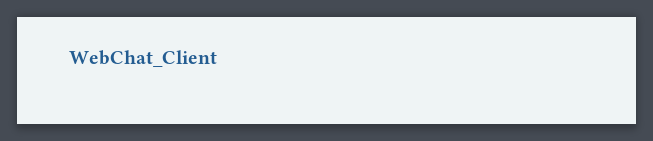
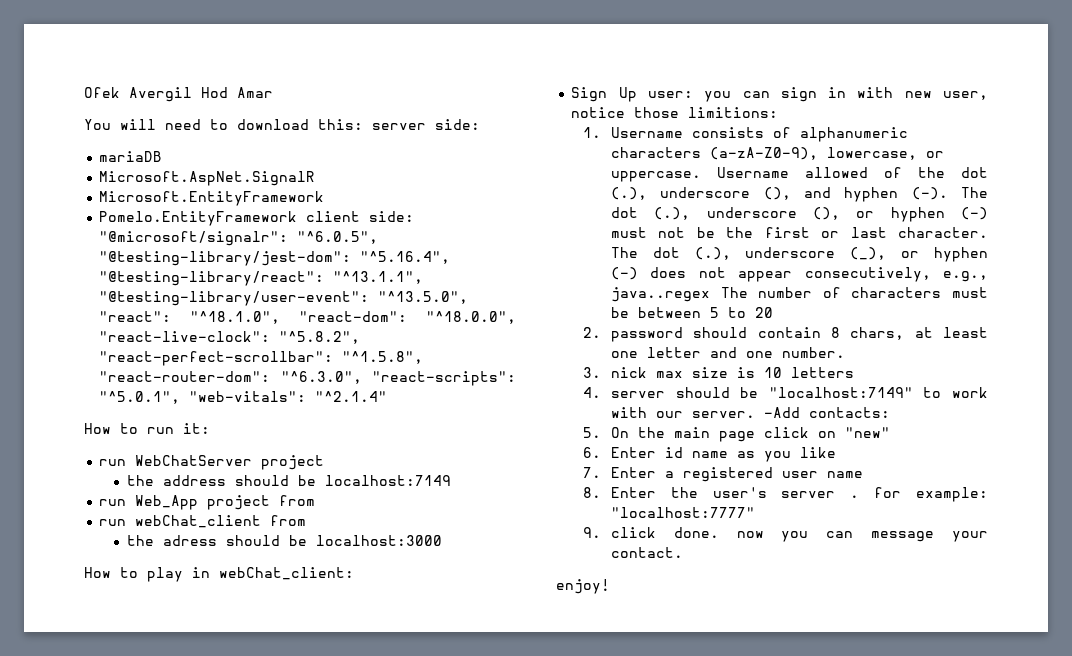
[69,50,217,67] WebChat_Client -> [84,87,273,102] [84,119,480,130] [99,151,163,162] [99,171,316,186] [99,191,325,206] [99,211,415,226] [99,231,379,246] [99,251,451,266] [99,271,424,286] [99,291,469,306] [99,311,516,324] [99,331,361,344] [99,351,424,366] [99,371,516,386] [99,391,388,404] [84,423,210,434] [99,455,325,470] [126,475,451,486] [99,495,316,510] [99,515,307,528] [126,535,442,546] [84,567,354,582] [571,87,988,102] [571,107,779,118] [583,127,908,142] [610,147,944,160] [610,167,988,182] [610,187,988,202] [610,207,988,222] [610,227,988,238] [610,247,988,262] [610,267,988,282] [610,287,988,302] [610,307,773,318] [583,327,988,342] [610,347,845,358] [583,367,854,378] [583,387,988,398] [610,407,890,418] [583,427,890,442] [583,447,836,462] [583,467,863,482] [583,487,988,502] [610,507,755,518] [583,527,988,542] [610,547,683,558] [556,579,610,594] Ofek Avergil Hod Amar // You will need to download this: server side: // mariaDB // Microsoft.AspNet.SignalR // Microsoft.EntityFramework // Pomelo.EntityFramework client side: "@microsoft/signalr": "^6.0.5", "@testing-library/jest-dom": "^5.16.4", "@testing-library/react": "^13.1.1", "@testing-library/user-event": "^13.5.0", "react": "^18.1.0", "react-dom": "^18.0.0", "react-live-clock": "^5.8.2", "react-perfect-scrollbar": "^1.5.8", "react-router-dom": "^6.3.0", "react-scripts": "^5.0.1", "web-vitals": "^2.1.4" // How to run it: // run WebChatServer project // the address should be localhost:7149 // run Web_App project from // run webChat_client from // the adress should be localhost:3000 // How to play in webChat_client: // Sign Up user: you can sign in with new user, notice those limitions: // 1. Username consists of alphanumeric characters (a-zA-Z0-9), lowercase, or uppercase. Username allowed of the dot (.), underscore (), and hyphen (-). The dot (.), underscore (), or hyphen (-) must not be the first or last character. The dot (.), underscore (_), or hyphen (-) does not appear consecutively, e.g., java..regex The number of characters must be between 5 to 20 // 2. password should contain 8 chars, at least one letter and one number. // 3. nick max size is 10 letters // 4. server should be "localhost:7149" to work with our server. -Add contacts: // 5. On the main page click on "new" // 6. Enter id name as you like // 7. Enter a registered user name // 8. Enter the user's server . for example: "localhost:7777" // 9. click done. now you can message your contact. // enjoy!

